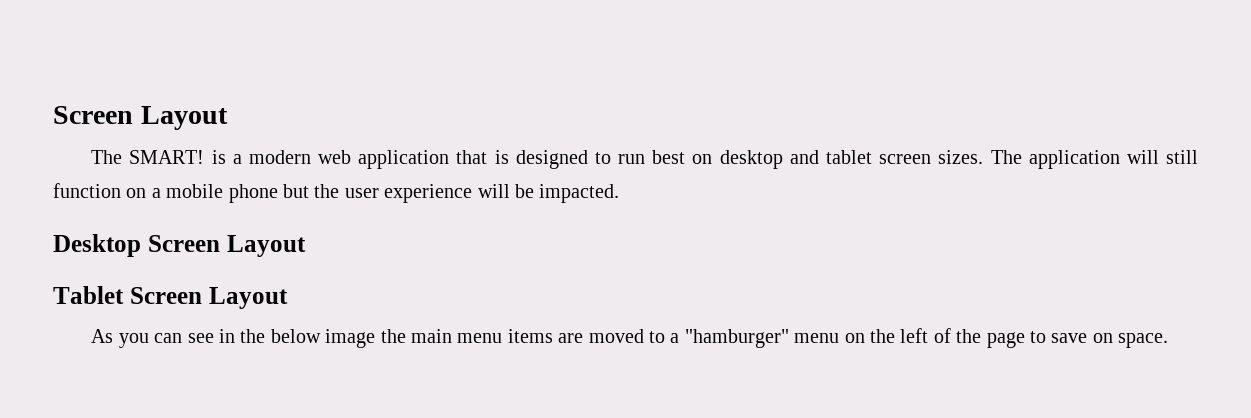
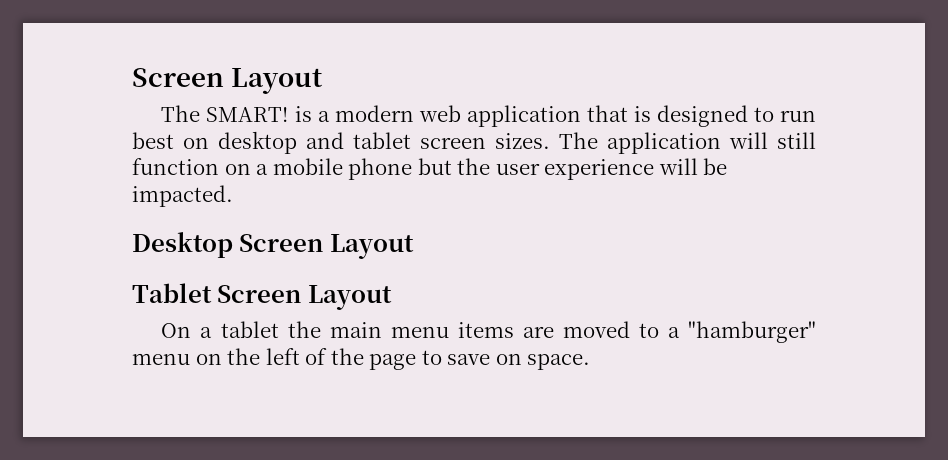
[91,329,376,348] As you can see in the below image -> [161,321,279,338] On a tablet

